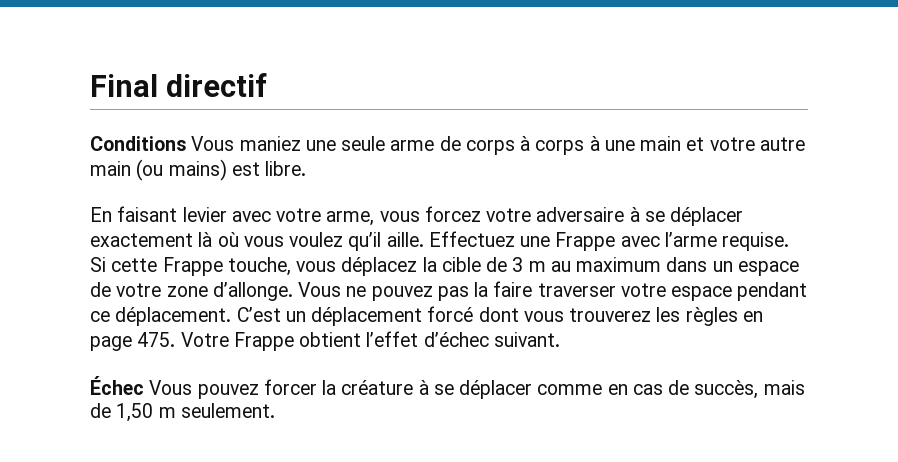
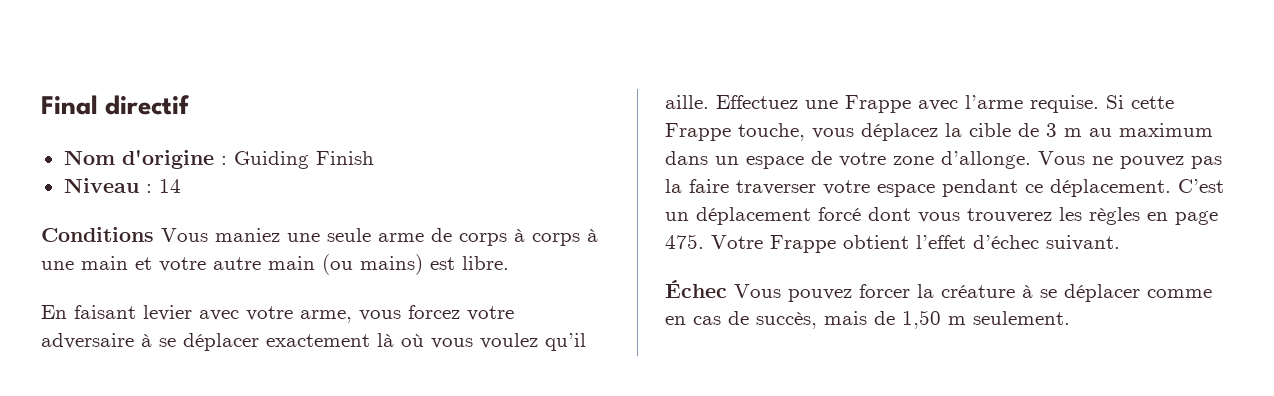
(268, 85) none -> [63,150,374,169] [63,178,181,193] // Nom d'origine : Guiding Finish // Niveau : 14

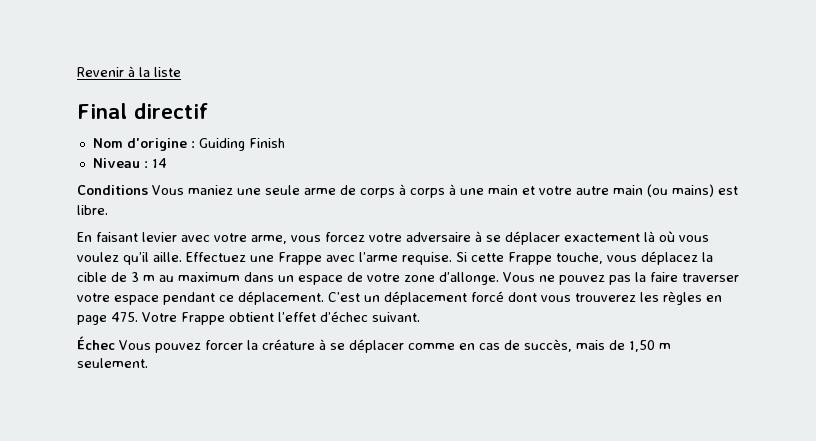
(41, 105) none -> [77,66,181,77] Revenir à la liste //

